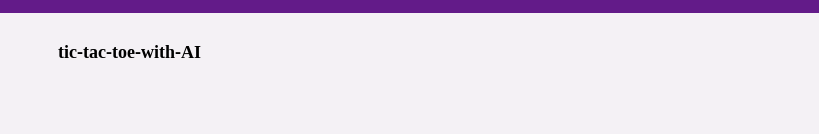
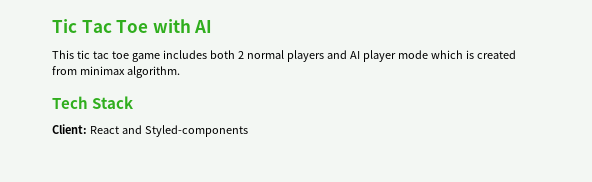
[58,45,201,58] tic-tac-toe-with-AI -> [52,19,213,33] [52,50,516,62] [52,66,180,78] [52,96,134,109] [52,124,248,137] Tic Tac Toe with AI // This tic tac toe game includes both 2 normal players and AI player mode which is created from minimax algorithm. // Tech Stack // Client: React and Styled-components

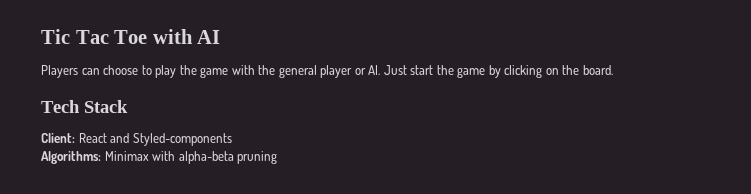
[52,50,516,62] [52,66,180,78] This tic tac toe game includes both 2 normal players and AI player mode which is created from minimax algorithm. -> [41,65,613,78] Players can choose to play the game with the general player or AI. Just start the game by clicking on the board.
(248, 131) none -> [41,151,278,164] // Algorithms: Minimax with alpha-beta pruning

